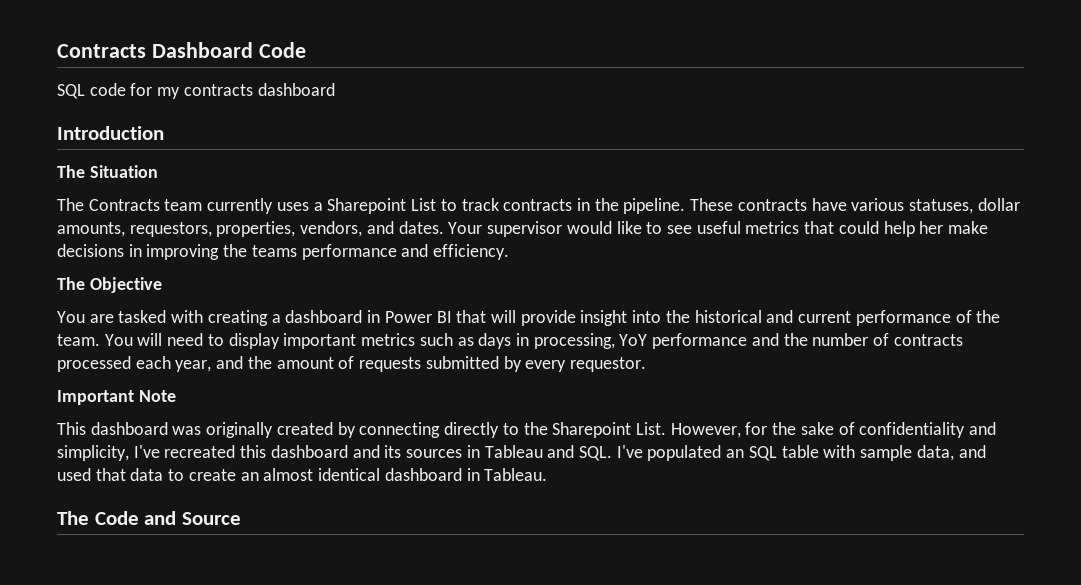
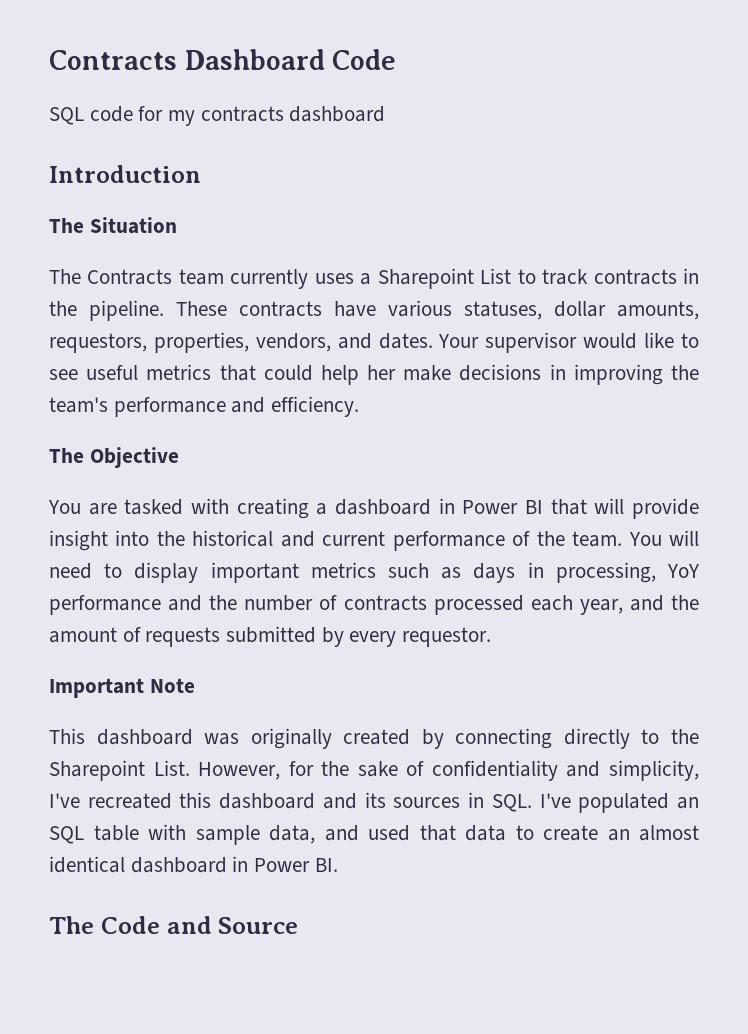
[251,245,297,257] teams -> [49,397,108,413] team's
[484,445,575,458] Tableau and -> (485, 800) none
[484,468,548,481] Tableau. -> [254,858,338,872] Power BI.

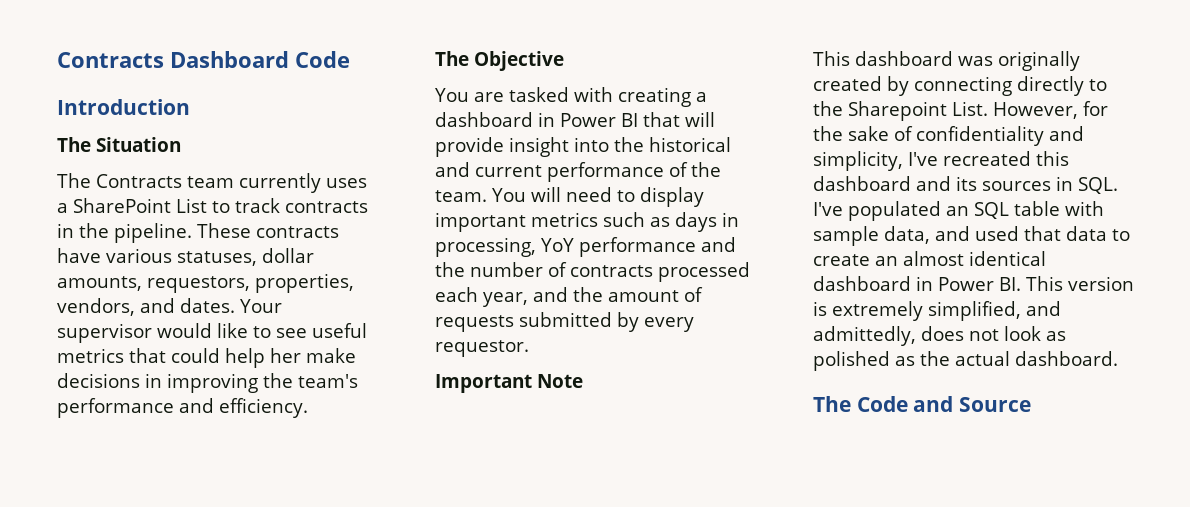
[49,106,386,126] // SQL code for my contracts dashboard -> (350, 59) none
[377,268,474,289] Sharepoint -> [73,198,171,213] SharePoint
(338, 865) none -> [1026,276,1134,291] [813,301,1061,321] [813,326,1066,346] [813,351,1118,371] This version is extremely simplified, and admittedly, does not look as polished as the actual dashboard.

